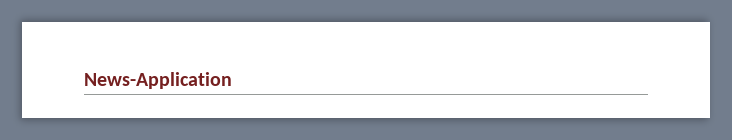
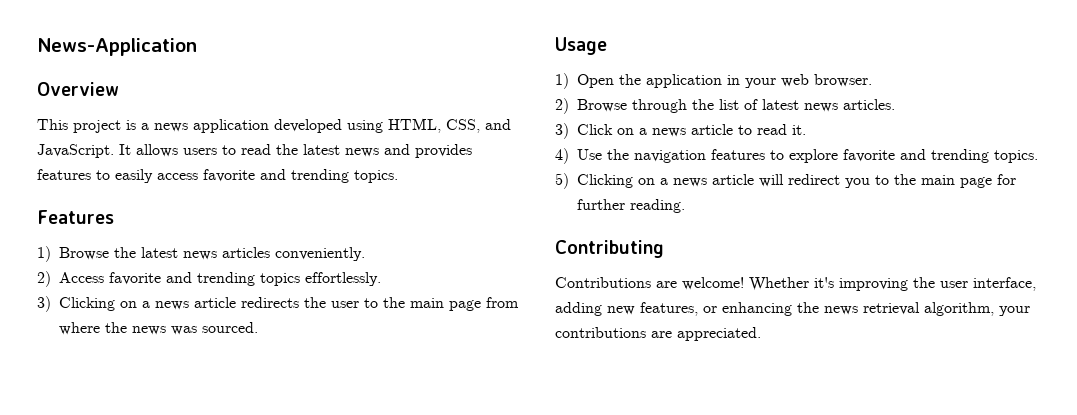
(232, 80) none -> [37,82,119,96] [37,118,511,133] [37,144,472,158] [37,169,398,183] [37,210,114,224] [37,246,365,262] [37,271,381,287] [37,296,519,312] [59,322,258,335] [555,37,607,55] [555,73,872,89] [555,98,895,114] [555,123,806,139] [555,148,1038,164] [555,173,1016,189] [577,199,685,213] [555,240,664,258] [555,277,1036,291] [555,302,1030,316] [555,327,761,341] // Overview // This project is a news application developed using HTML, CSS, and JavaScript. It allows users to read the latest news and provides features to easily access favorite and trending topics. // Features // 1) Browse the latest news articles conveniently. // 2) Access favorite and trending topics effortlessly. // 3) Clicking on a news article redirects the user to the main page from where the news was sourced. // Usage // 1) Open the application in your web browser. // 2) Browse through the list of latest news articles. // 3) Click on a news article to read it. // 4) Use the navigation features to explore favorite and trending topics. // 5) Clicking on a news article will redirect you to the main page for further reading. // Contributing // Contributions are welcome! Whether it's improving the user interface, adding new features, or enhancing the news retrieval algorithm, your contributions are appreciated.

